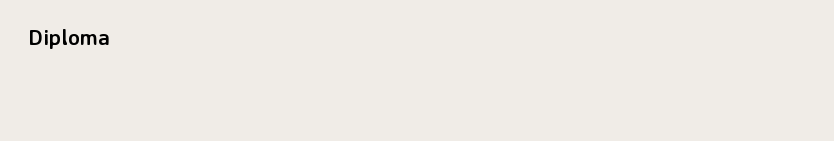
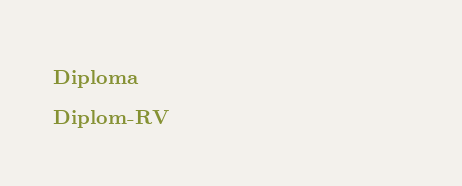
(110, 39) none -> [53,110,169,128] // Diplom-RV

